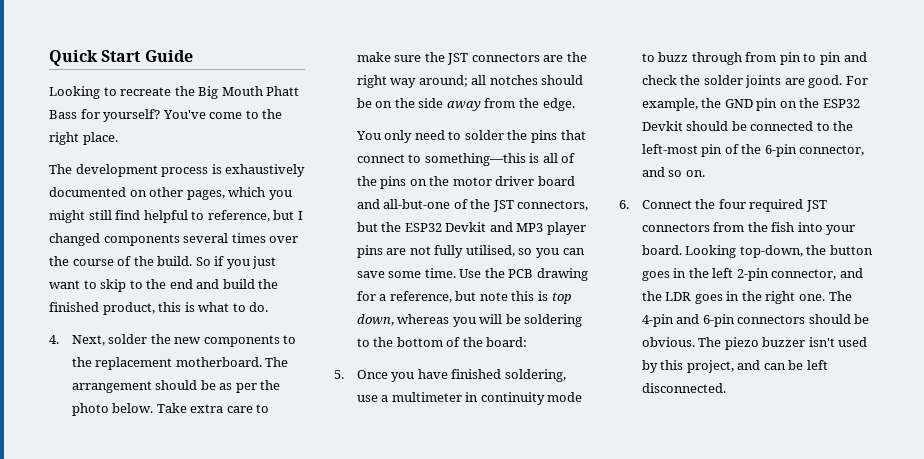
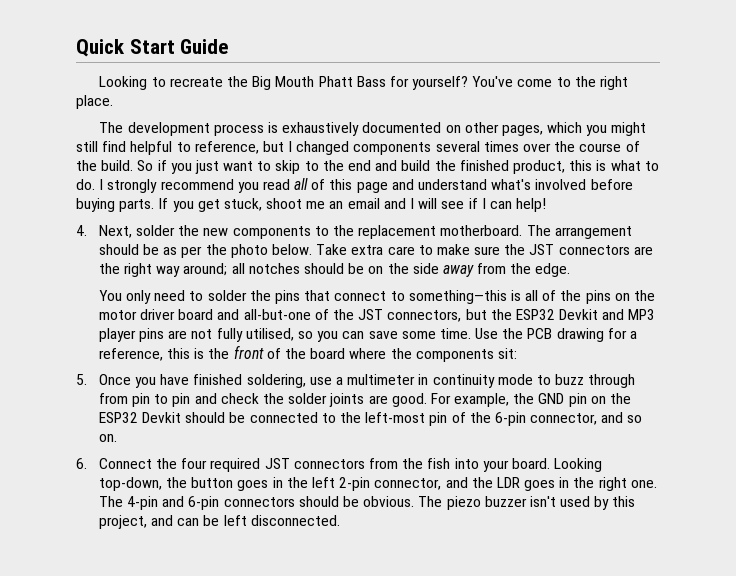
(269, 307) none -> [99,178,633,193] [76,198,547,212] I strongly recommend you read all of this page and understand what's involved before buying parts. If you get stuck, shoot me an email and I will see if I can help!
[455,291,572,304] [356,314,583,327] [356,337,528,347] but note this is top down, whereas you will be soldering to the bottom of the board: -> [167,345,517,362] this is the front of the board where the components sit:

